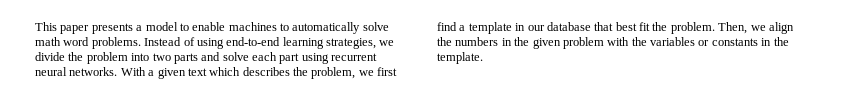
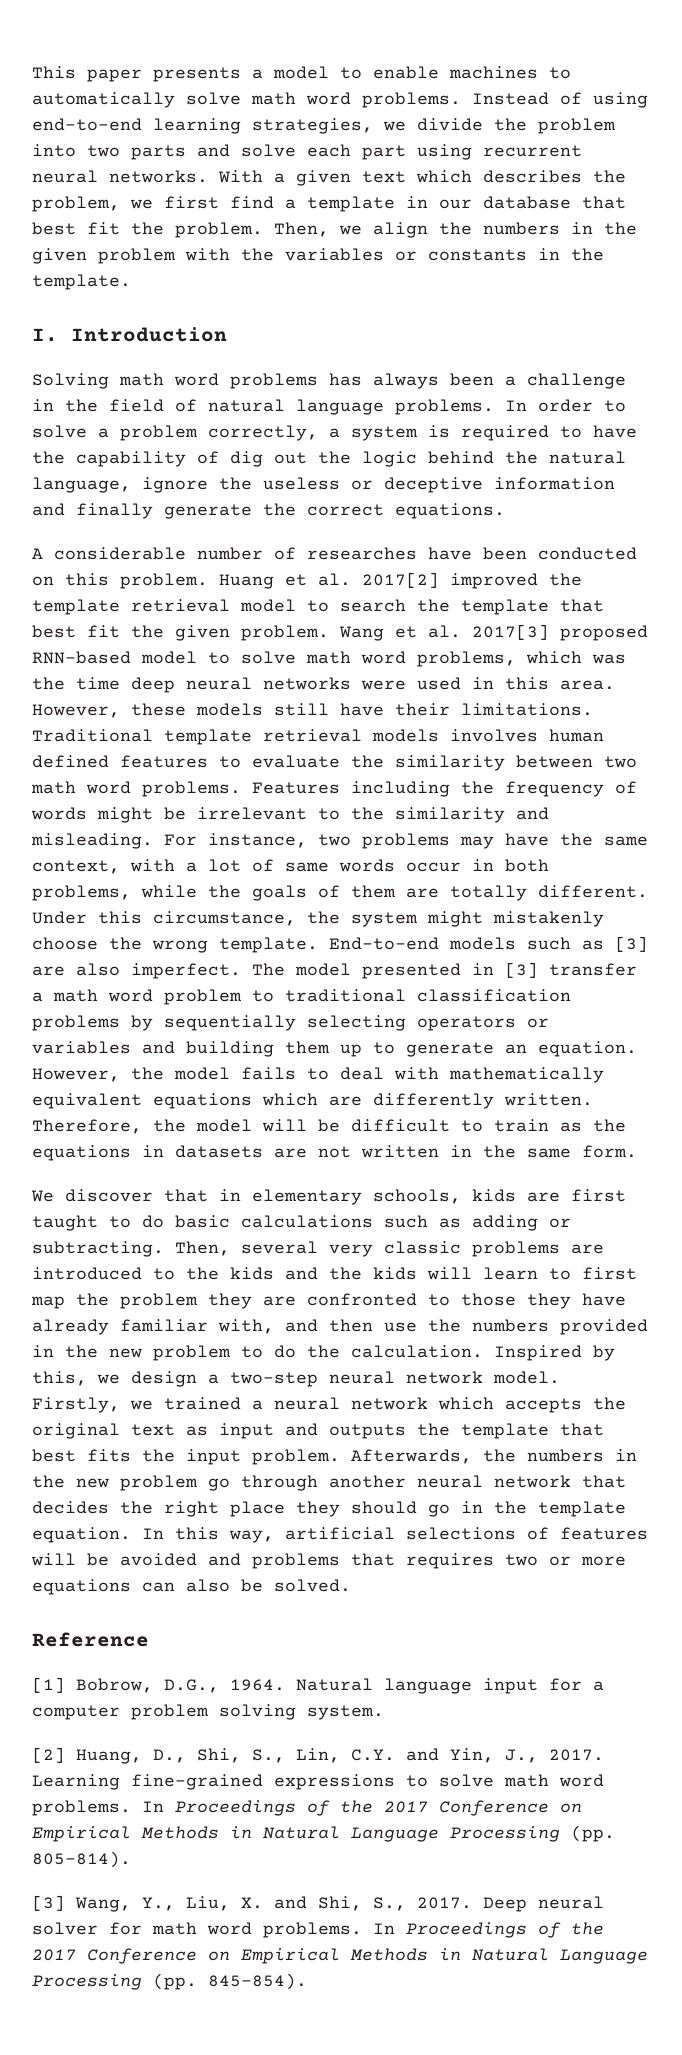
(483, 58) none -> [32,327,227,342] [32,373,626,389] [32,399,626,415] [32,425,637,441] [32,451,626,467] [32,477,615,493] [32,503,505,519] [32,547,637,560] [32,572,582,589] [32,599,604,615] [32,624,648,641] [32,651,626,667] [32,677,615,693] [32,703,593,718] [32,729,604,745] [32,755,637,771] [31,781,637,797] [31,807,549,823] [31,833,648,849] [32,859,549,874] [32,885,648,901] [32,911,604,927] [32,936,648,953] [32,962,637,979] [32,989,571,1005] [32,1015,549,1031] [32,1041,637,1057] [32,1067,604,1083] [32,1093,593,1109] [32,1119,626,1134] [32,1145,637,1161] [31,1189,626,1205] [32,1215,571,1231] [32,1241,604,1257] [32,1267,637,1280] [31,1293,626,1309] [32,1319,648,1335] [32,1345,615,1361] [32,1371,560,1387] [32,1397,626,1413] [32,1423,604,1439] [32,1449,637,1465] [32,1475,626,1491] [32,1501,626,1517] [32,1527,648,1543] [31,1553,626,1569] [32,1579,351,1595] [32,1632,149,1647] [32,1677,604,1694] [32,1704,384,1720] [32,1747,604,1764] [32,1774,604,1790] [32,1800,582,1816] [32,1825,615,1842] [32,1851,131,1868] [32,1895,604,1912] [32,1922,604,1938] [32,1948,648,1964] [32,1973,307,1990] // I. Introduction // Solving math word problems has always been a challenge in the field of natural language problems. In order to solve a problem correctly, a system is required to have the capability of dig out the logic behind the natural language, ignore the useless or deceptive information and finally generate the correct equations. // A considerable number of researches have been conducted on this problem. Huang et al. 2017[2] improved the template retrieval model to search the template that best fit the given problem. Wang et al. 2017[3] proposed RNN-based model to solve math word problems, which was the time deep neural networks were used in this area. However, these models still have their limitations. Traditional template retrieval models involves human defined features to evaluate the similarity between two math word problems. Features including the frequency of words might be irrelevant to the similarity and misleading. For instance, two problems may have the same context, with a lot of same words occur in both problems, while the goals of them are totally different. Under this circumstance, the system might mistakenly choose the wrong template. End-to-end models such as [3] are also imperfect. The model presented in [3] transfer a math word problem to traditional classification problems by sequentially selecting operators or variables and building them up to generate an equation. However, the model fails to deal with mathematically equivalent equations which are differently written. Therefore, the model will be difficult to train as the equations in datasets are not written in the same form. // We discover that in elementary schools, kids are first taught to do basic calculations such as adding or subtracting. Then, several very classic problems are introduced to the kids and the kids will learn to first map the problem they are confronted to those they have already familiar with, and then use the numbers provided in the new problem to do the calculation. Inspired by this, we design a two-step neural network model. Firstly, we trained a neural network which accepts the original text as input and outputs the template that best fits the input problem. Afterwards, the numbers in the new problem go through another neural network that decides the right place they should go in the template equation. In this way, artificial selections of features will be avoided and problems that requires two or more equations can also be solved. // Reference // [1] Bobrow, D.G., 1964. Natural language input for a computer problem solving system. // [2] Huang, D., Shi, S., Lin, C.Y. and Yin, J., 2017. Learning fine-grained expressions to solve math word problems. In Proceedings of the 2017 Conference on Empirical Methods in Natural Language Processing (pp. 805-814). // [3] Wang, Y., Liu, X. and Shi, S., 2017. Deep neural solver for math word problems. In Proceedings of the 2017 Conference on Empirical Methods in Natural Language Processing (pp. 845-854).

